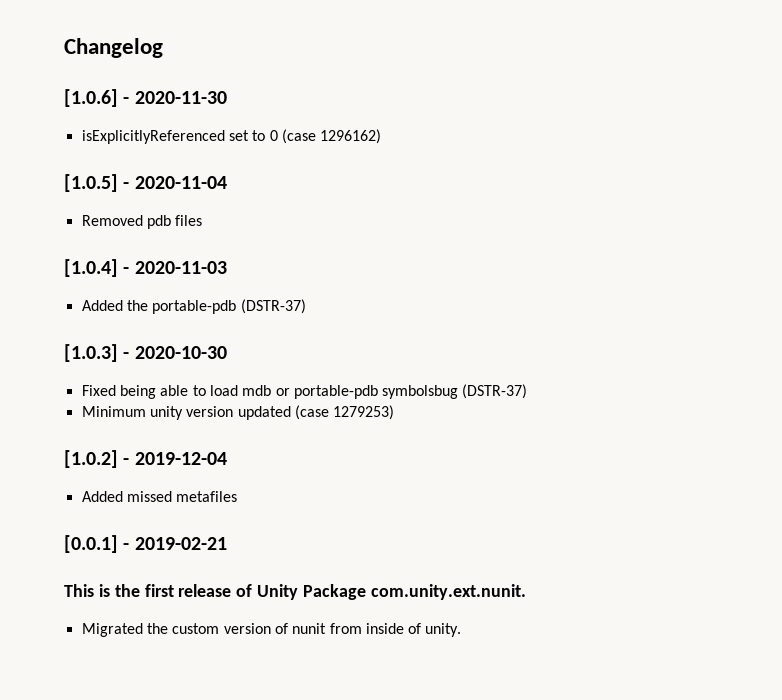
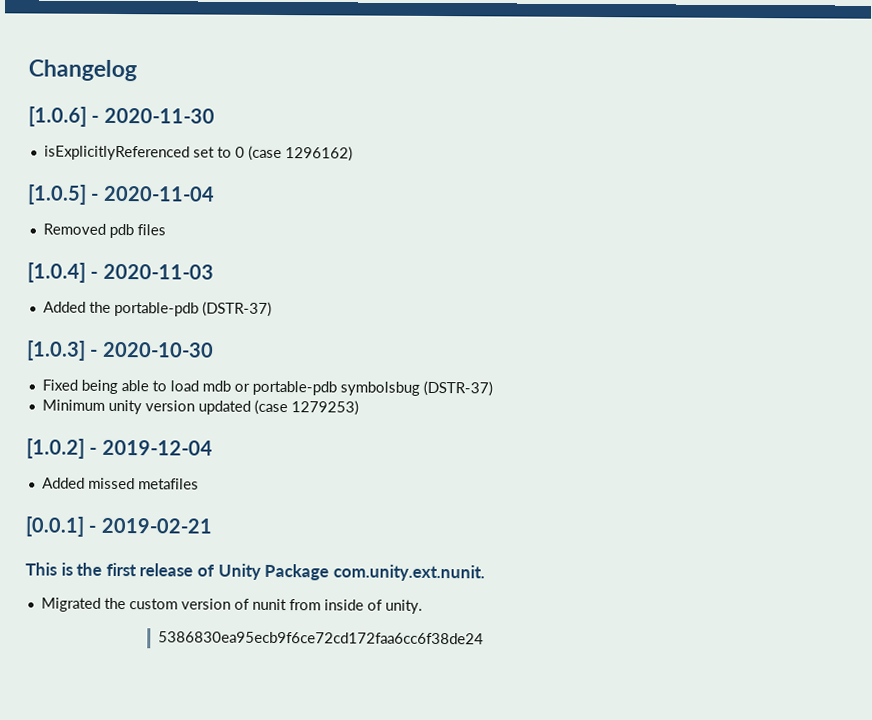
(462, 630) none -> [157,631,484,645] // 5386830ea95ecb9f6ce72cd172faa6cc6f38de24

